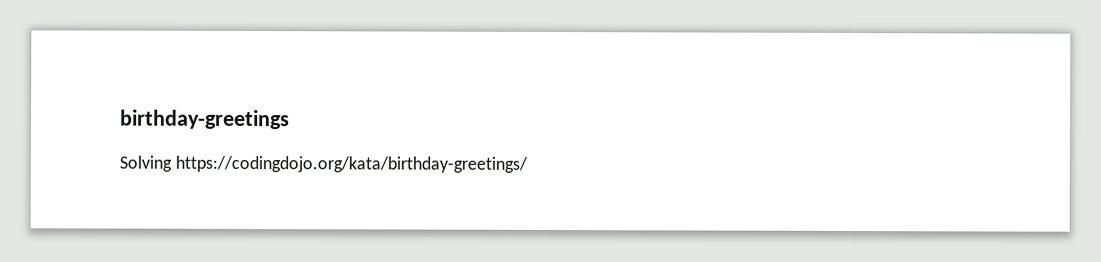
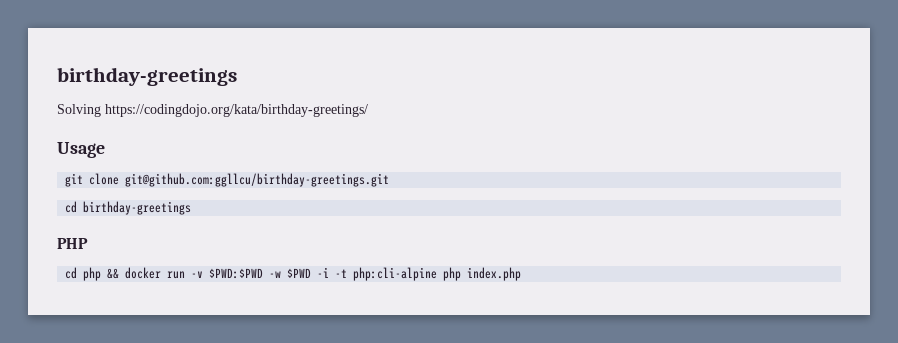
(528, 164) none -> [57,142,105,158] [65,173,390,187] [65,201,192,215] [57,238,88,249] [65,267,522,281] // Usage // git clone git@github.com:ggllcu/birthday-greetings.git // cd birthday-greetings // PHP // cd php && docker run -v $PWD:$PWD -w $PWD -i -t php:cli-alpine php index.php

